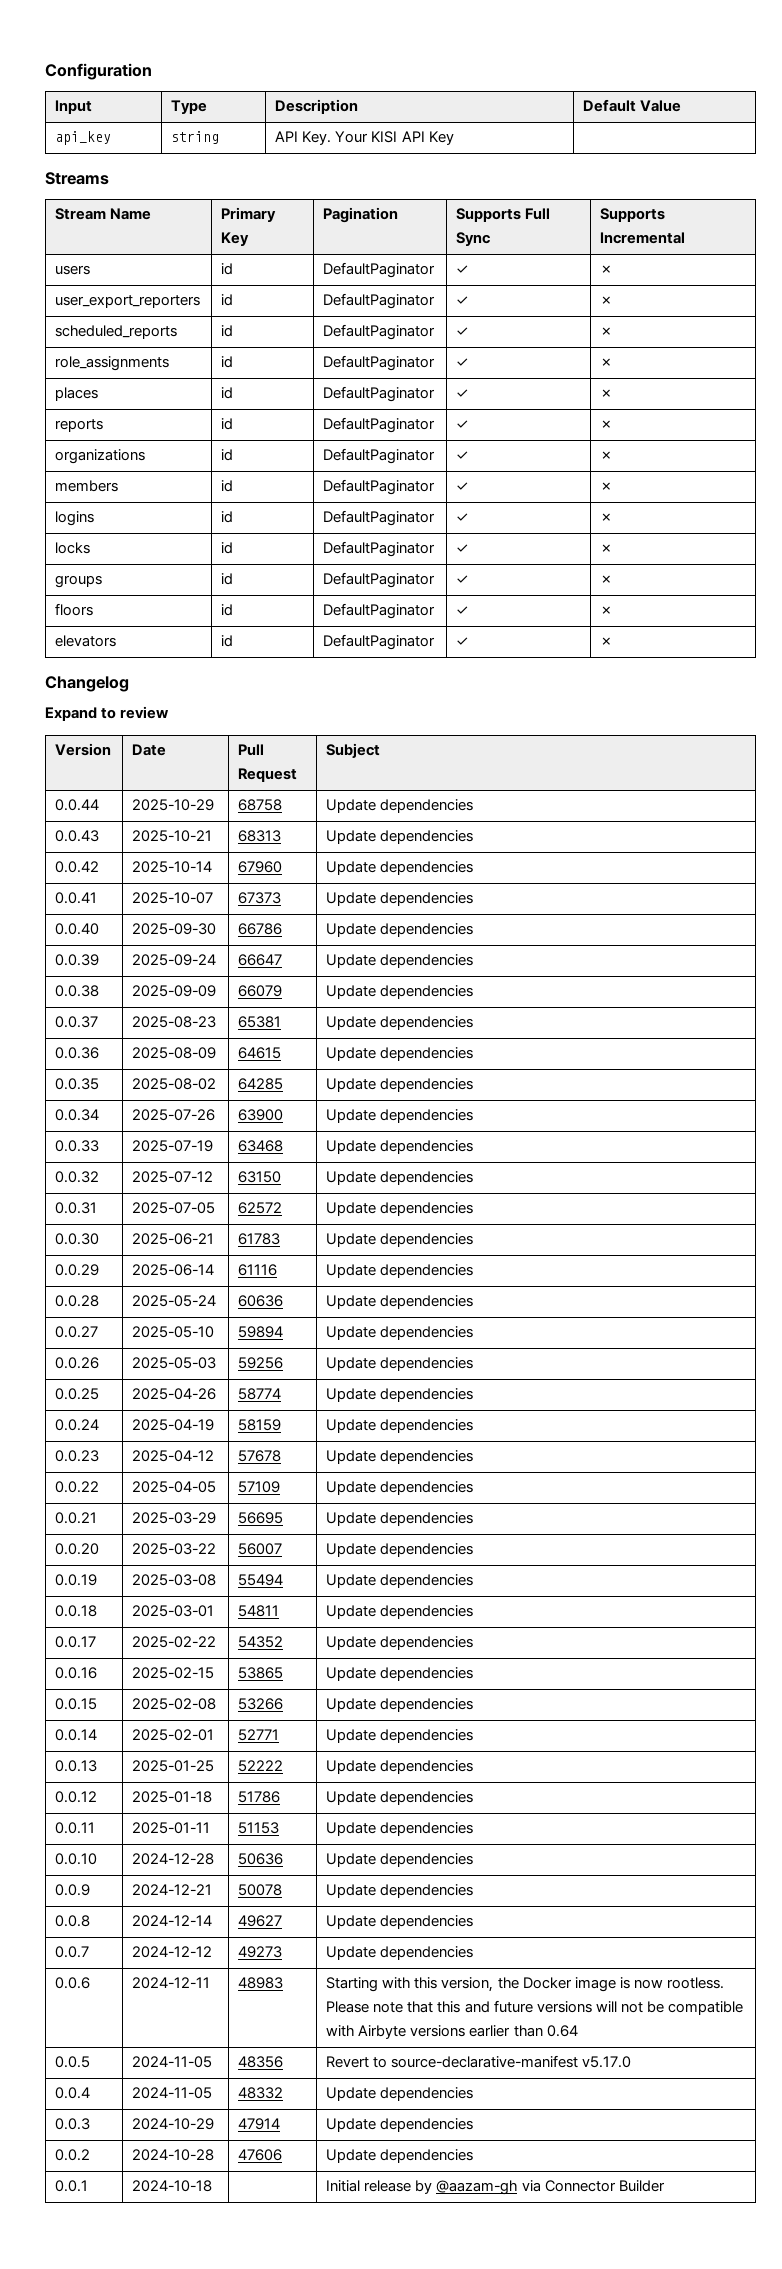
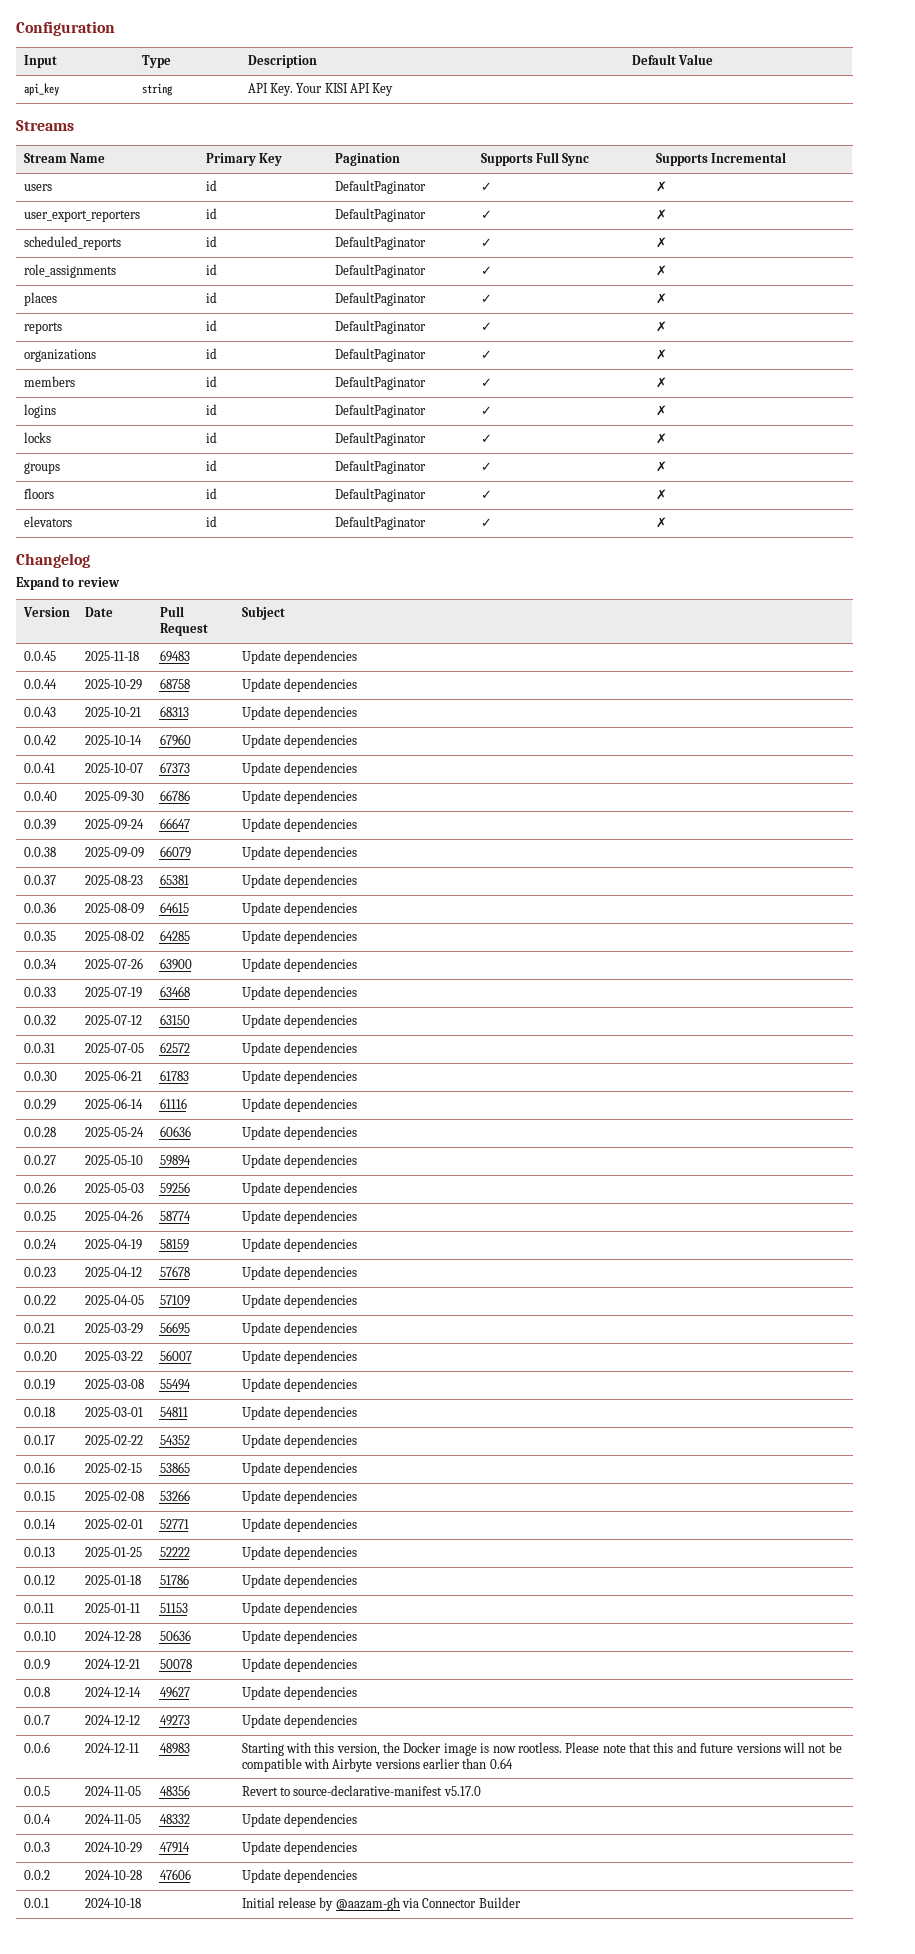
(381, 750) none -> [23,651,56,661] [84,651,139,661] [159,650,190,662] [241,650,357,664] // 0.0.45 | 2025-11-18 | 69483 | Update dependencies

